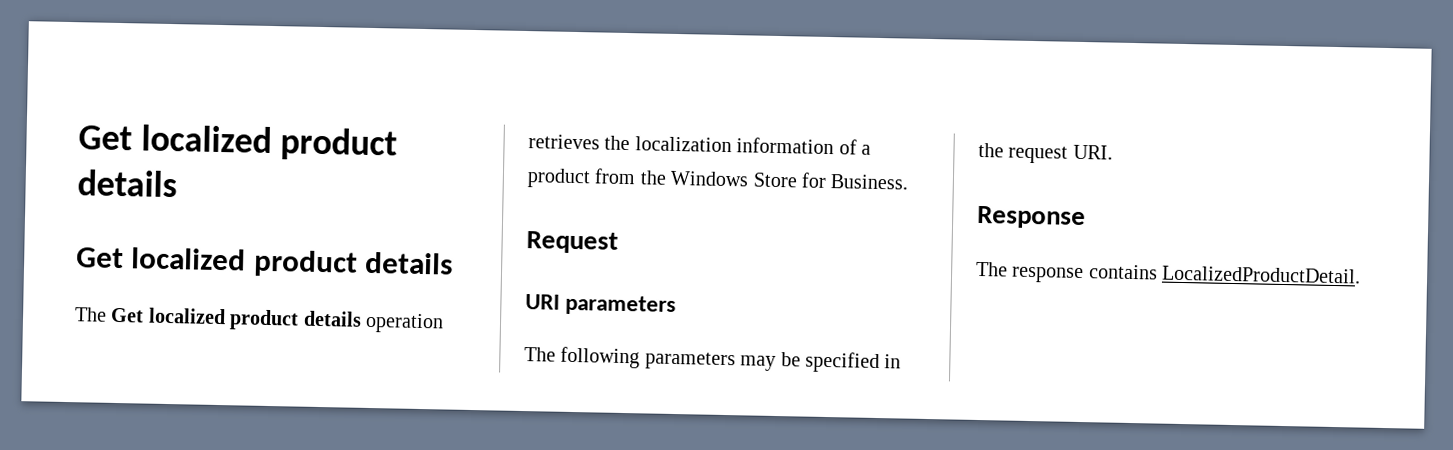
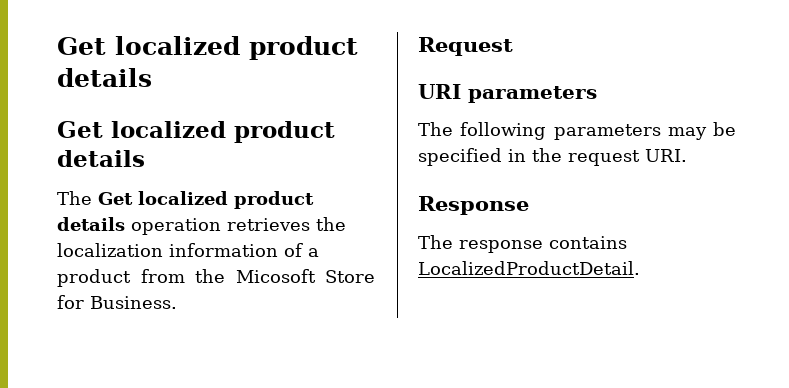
[670,170,750,187] Windows -> [235,269,316,283] Micosoft

